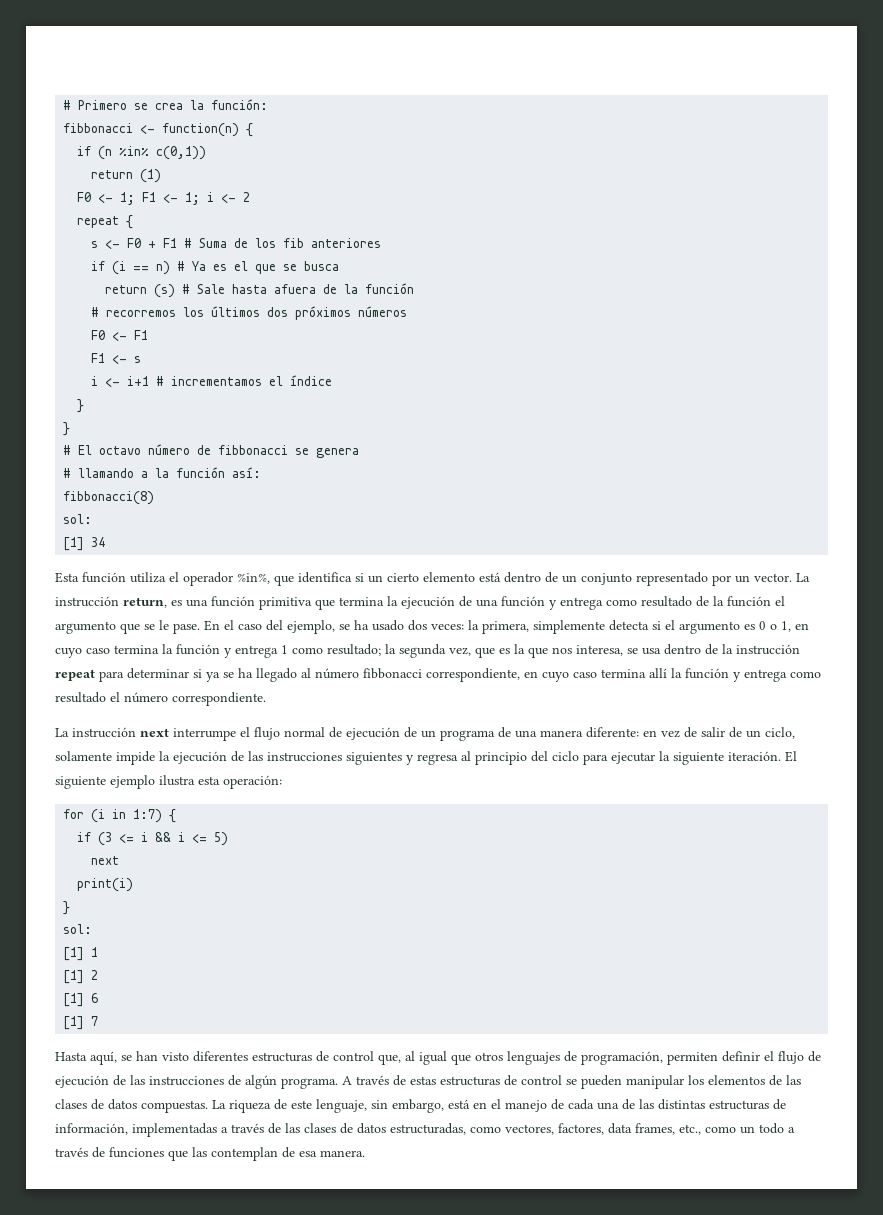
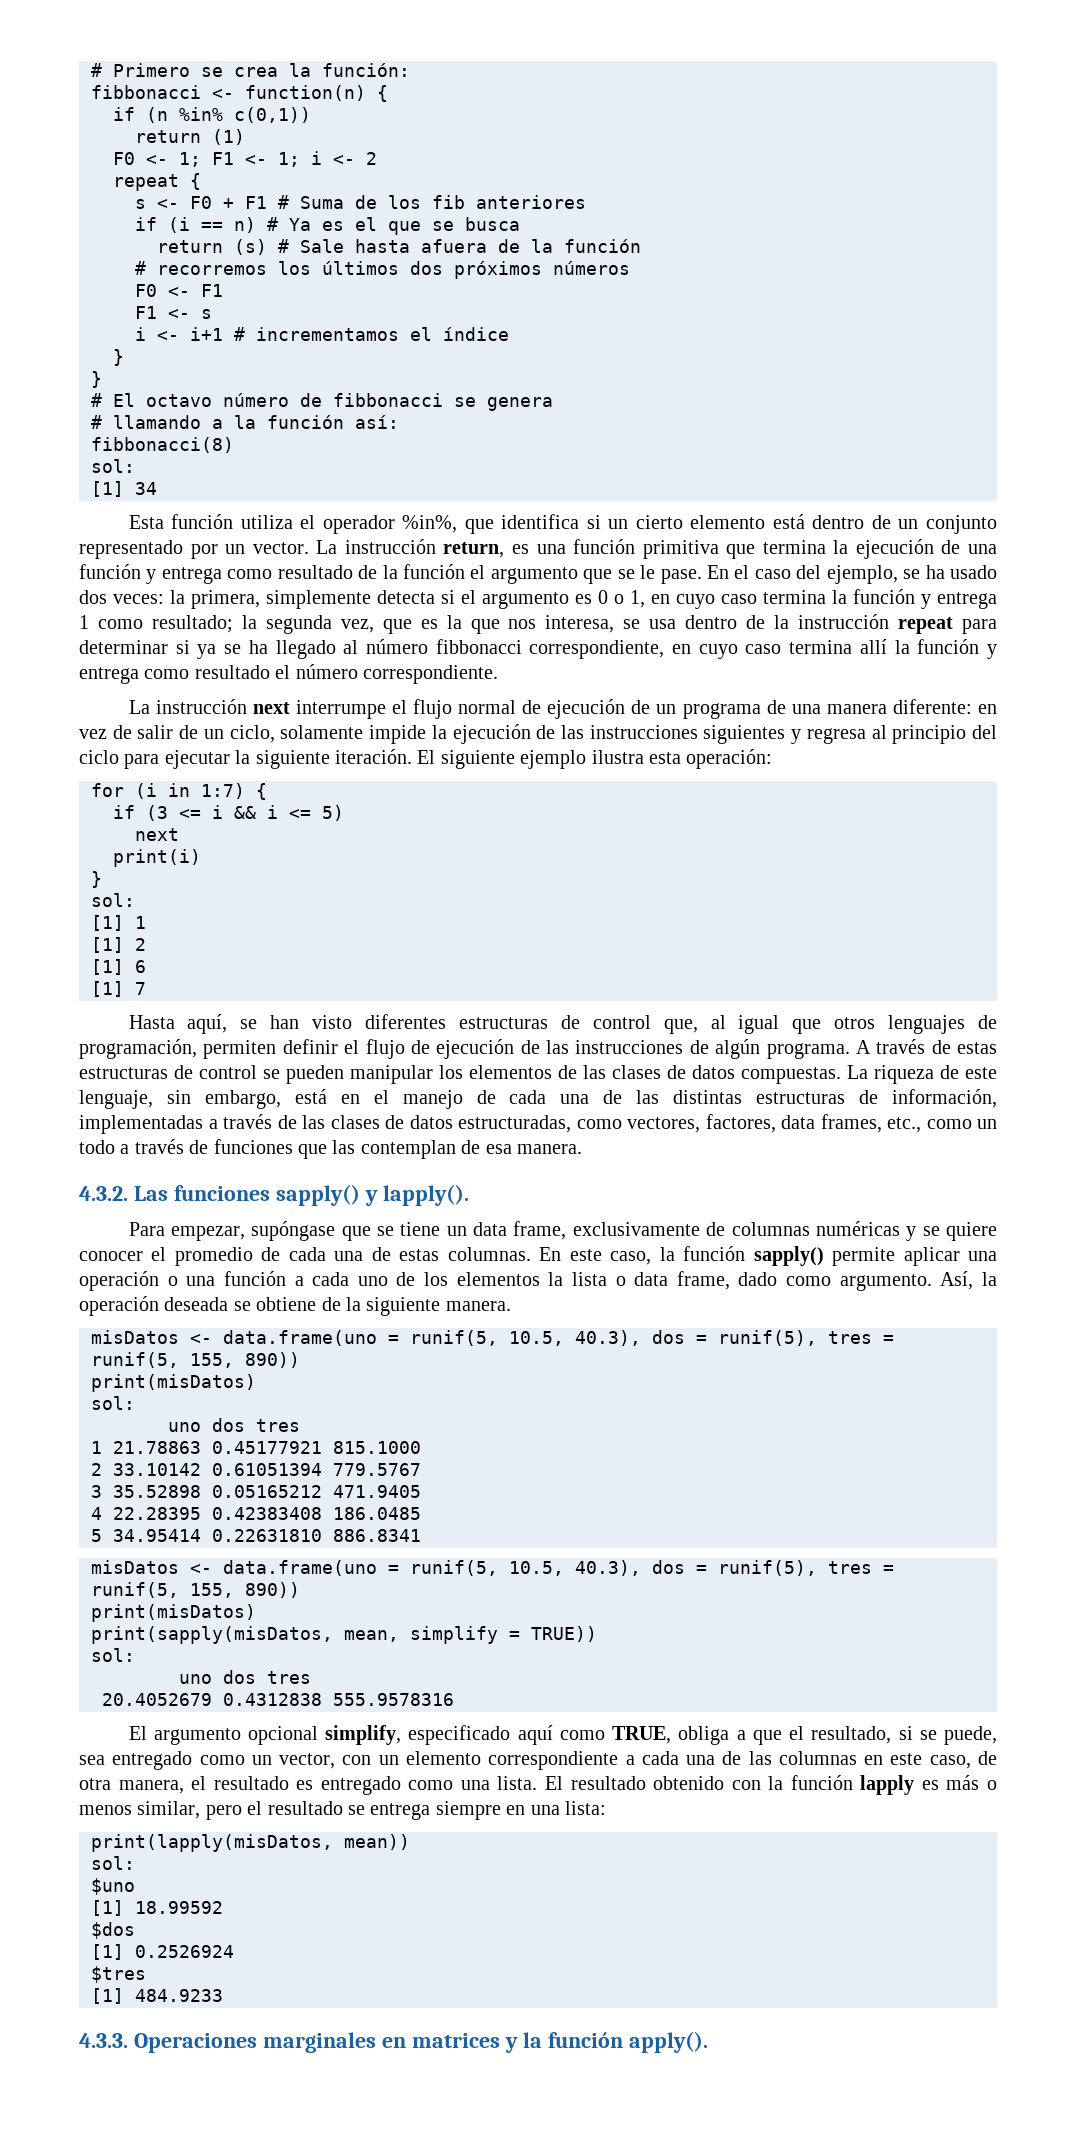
(365, 1153) none -> [79,1184,469,1206] [128,1221,998,1241] [79,1246,998,1266] [79,1271,998,1291] [79,1296,511,1316] [91,1330,894,1346] [91,1352,300,1368] [91,1374,256,1392] [91,1396,135,1410] [168,1418,300,1432] [91,1441,421,1454] [91,1463,421,1476] [91,1485,421,1498] [91,1507,421,1520] [91,1529,421,1542] [91,1560,894,1576] [91,1582,300,1598] [91,1604,256,1622] [91,1626,597,1644] [91,1648,135,1662] [179,1670,311,1684] [102,1693,454,1706] [128,1725,998,1745] [79,1751,998,1770] [79,1775,997,1795] [79,1801,606,1820] [91,1834,410,1852] [91,1856,135,1870] [91,1878,135,1895] [91,1900,223,1916] [91,1922,135,1939] [91,1944,234,1960] [91,1966,146,1983] [91,1988,223,2004] [79,2031,708,2053] // 4.3.2. Las funciones sapply() y lapply(). // Para empezar, supóngase que se tiene un data frame, exclusivamente de columnas numéricas y se quiere conocer el promedio de cada una de estas columnas. En este caso, la función sapply() permite aplicar una operación o una función a cada uno de los elementos la lista o data frame, dado como argumento. Así, la operación deseada se obtiene de la siguiente manera. // misDatos <- data.frame(uno = runif(5, 10.5, 40.3), dos = runif(5), tres = runif(5, 155, 890)) // print(misDatos) // sol: // uno dos tres // 1 21.78863 0.45177921 815.1000 // 2 33.10142 0.61051394 779.5767 // 3 35.52898 0.05165212 471.9405 // 4 22.28395 0.42383408 186.0485 // 5 34.95414 0.22631810 886.8341 // misDatos <- data.frame(uno = runif(5, 10.5, 40.3), dos = runif(5), tres = runif(5, 155, 890)) // print(misDatos) // print(sapply(misDatos, mean, simplify = TRUE)) // sol: // uno dos tres // 20.4052679 0.4312838 555.9578316 // El argumento opcional simplify, especificado aquí como TRUE, obliga a que el resultado, si se puede, sea entregado como un vector, con un elemento correspondiente a cada una de las columnas en este caso, de otra manera, el resultado es entregado como una lista. El resultado obtenido con la función lapply es más o menos similar, pero el resultado se entrega siempre en una lista: // print(lapply(misDatos, mean)) // sol: // $uno // [1] 18.99592 // $dos // [1] 0.2526924 // $tres // [1] 484.9233 // 4.3.3. Operaciones marginales en matrices y la función apply().

